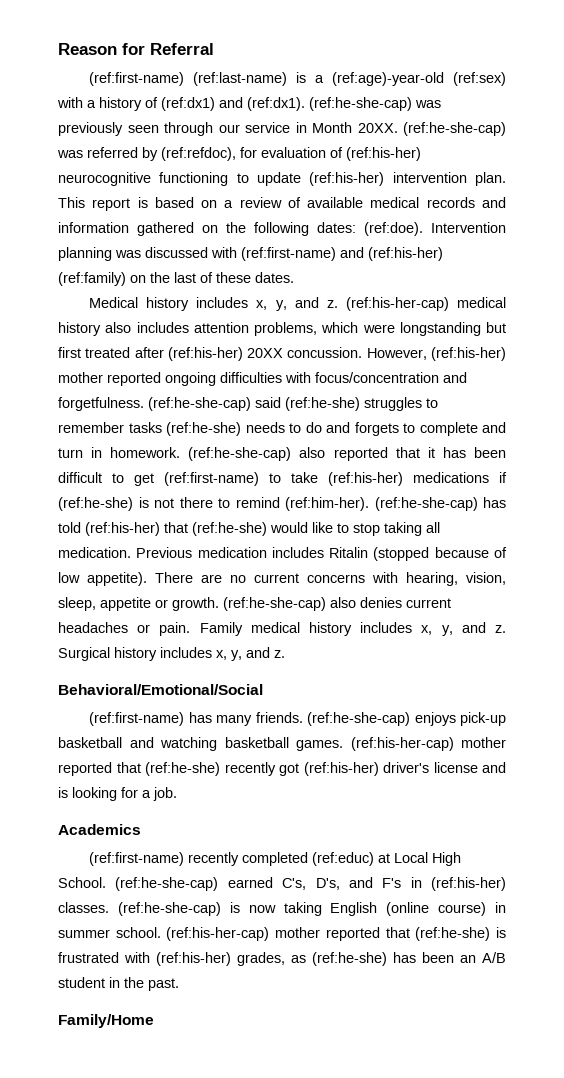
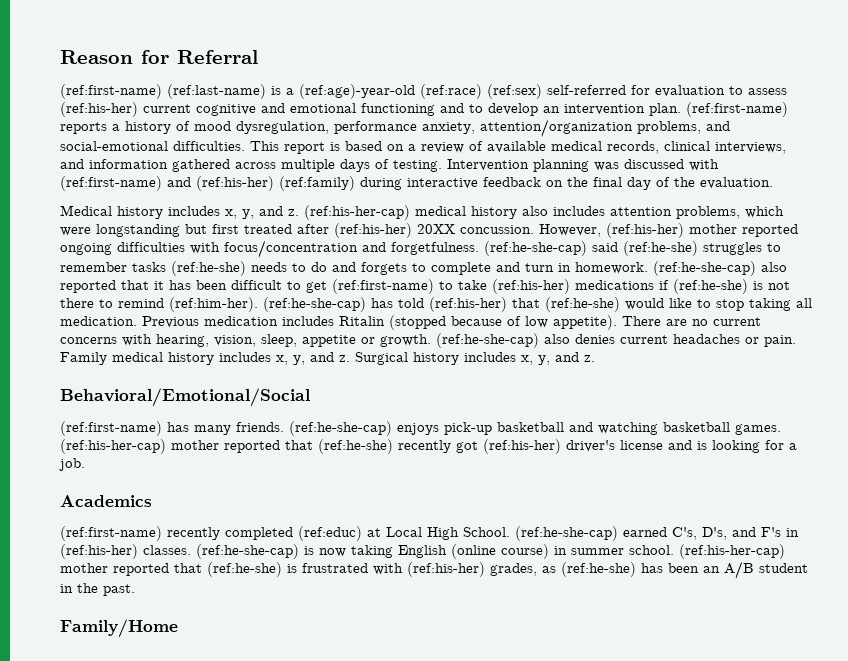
[453,72,507,86] [57,97,441,111] [58,122,506,136] [57,147,421,161] [58,172,506,186] (ref:sex) with a history of (ref:dx1) and (ref:dx1). (ref:he-she-cap) was previously seen through our service in Month 20XX. (ref:he-she-cap) was referred by (ref:refdoc), for evaluation of (ref:his-her) neurocognitive functioning to update (ref:his-her) intervention plan. -> [420,84,787,99] [60,102,788,117] [60,119,730,137] [60,141,245,151] (ref:race) (ref:sex) self-referred for evaluation to assess (ref:his-her) current cognitive and emotional functioning and to develop an intervention plan. (ref:first-name) reports a history of mood dysregulation, performance anxiety, attention/organization problems, and social-emotional difficulties.
[426,197,506,208] [58,222,423,236] records and information gathered on the following dates: (ref:doe). -> [607,141,786,154] [60,159,442,172] records, clinical interviews, and information gathered across multiple days of testing.
[130,272,294,283] on the last of these dates. -> [360,177,773,190] during interactive feedback on the final day of the evaluation.

